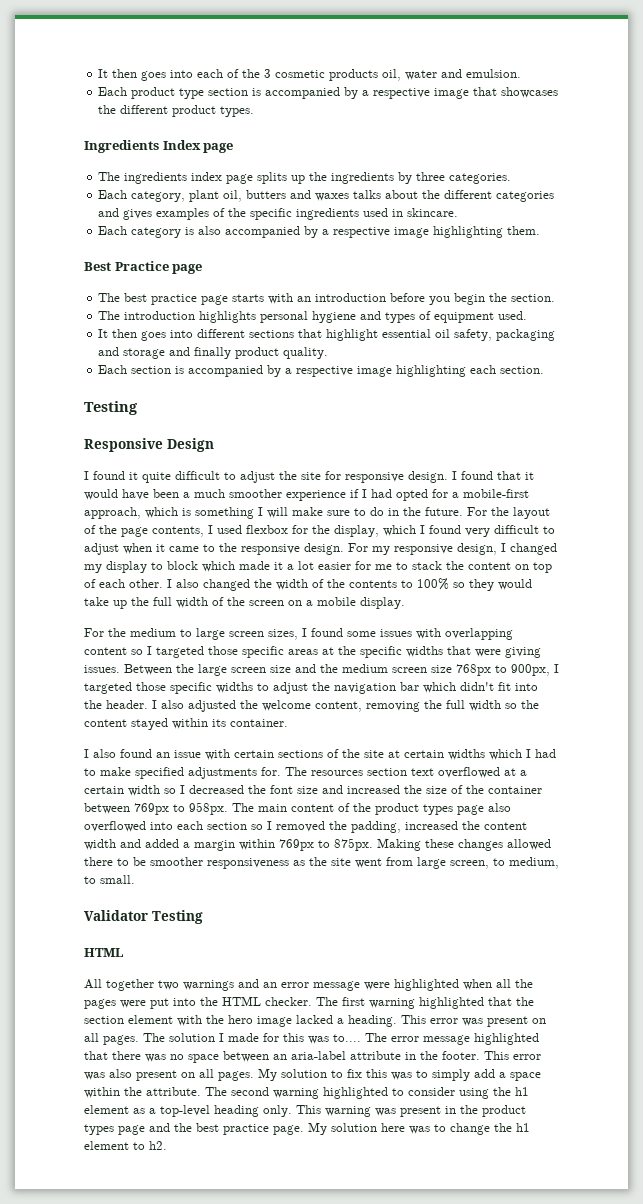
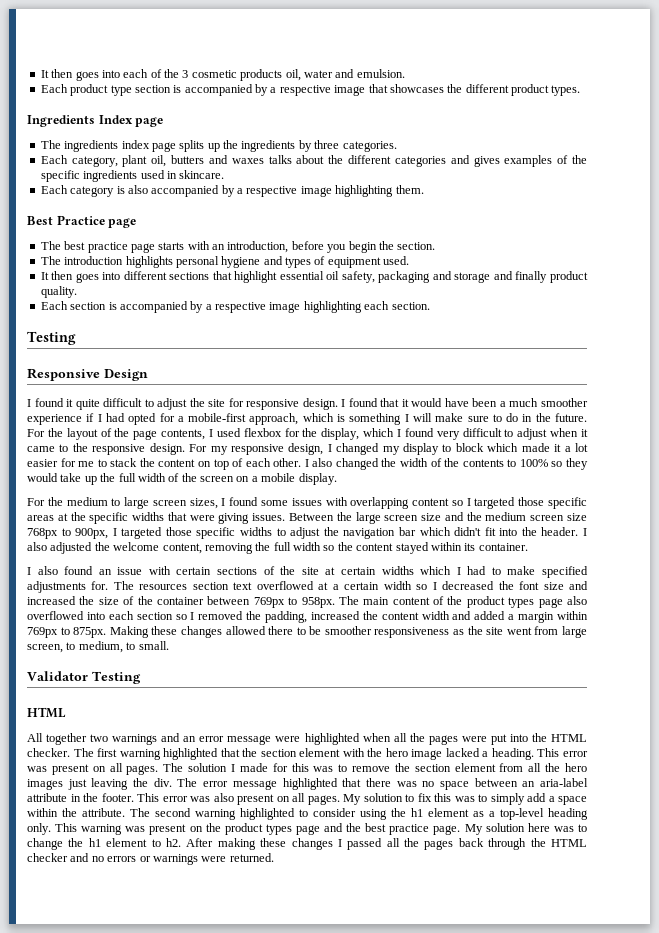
[315,293,387,302] introduction -> [227,241,289,253] introduction,
[333,1034,361,1042] to.... -> [338,763,588,772] [27,778,172,790] to remove the section element from all the hero images just leaving the div.
[445,1106,456,1114] in -> [189,826,203,832] on
(167, 1145) none -> [186,838,588,850] [27,853,274,865] After making these changes I passed all the pages back through the HTML checker and no errors or warnings were returned.

